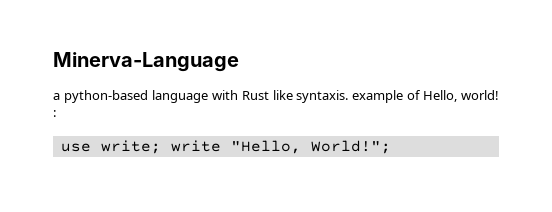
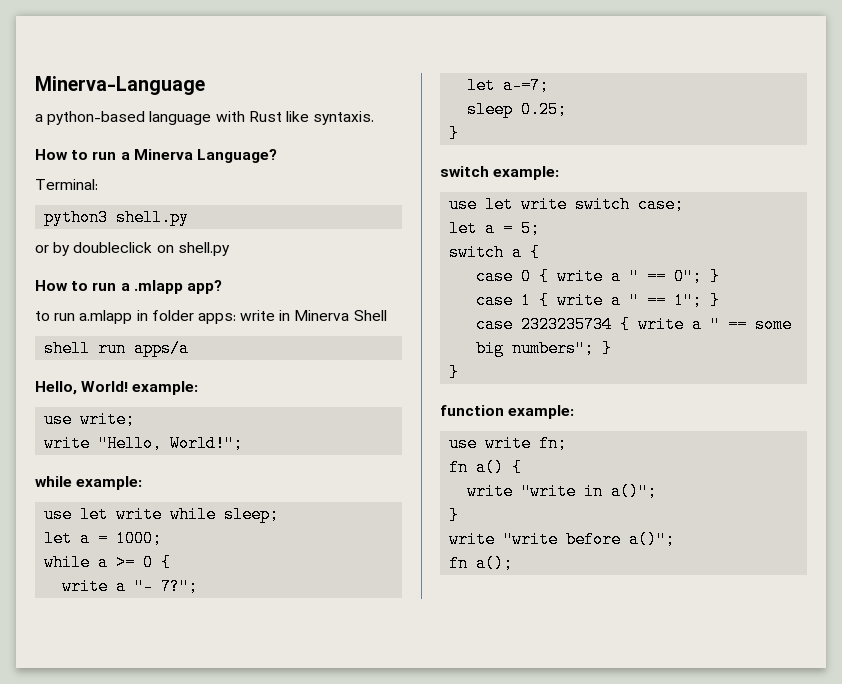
[352,90,499,103] [53,110,56,117] example of Hello, world! : -> [35,149,277,163] [35,179,98,190] [44,209,190,226] [35,242,230,256] [35,280,222,294] [35,310,387,324] [44,340,190,357] [35,381,199,395] // How to run a Minerva Language? // Terminal: // python3 shell.py // or by doubleclick on shell.py // How to run a .mlapp app? // to run a.mlapp in folder apps: write in Minerva Shell // shell run apps/a // Hello, World! example:
(161, 147) none -> (136, 419) //
(391, 147) none -> [35,476,143,490] [44,506,280,523] [44,530,163,547] [44,554,172,571] [62,578,199,595] [467,77,550,94] [467,101,568,118] [449,125,460,142] [440,166,560,180] [449,196,685,213] [449,220,541,237] [449,244,541,261] [476,268,721,285] [476,292,721,309] [476,316,793,333] [476,340,613,357] [449,364,460,381] [440,405,575,419] [449,435,568,452] [449,459,523,476] [467,483,658,500] [449,507,460,524] [449,531,676,548] [449,555,514,572] // while example: // use let write while sleep; // let a = 1000; // while a >= 0 { // write a "- 7?"; // let a-=7; // sleep 0.25; // } // switch example: // use let write switch case; // let a = 5; // switch a { // case 0 { write a " == 0"; } // case 1 { write a " == 1"; } // case 2323235734 { write a " == some big numbers"; } // } // function example: // use write fn; // fn a() { // write "write in a()"; // } // write "write before a()"; // fn a();

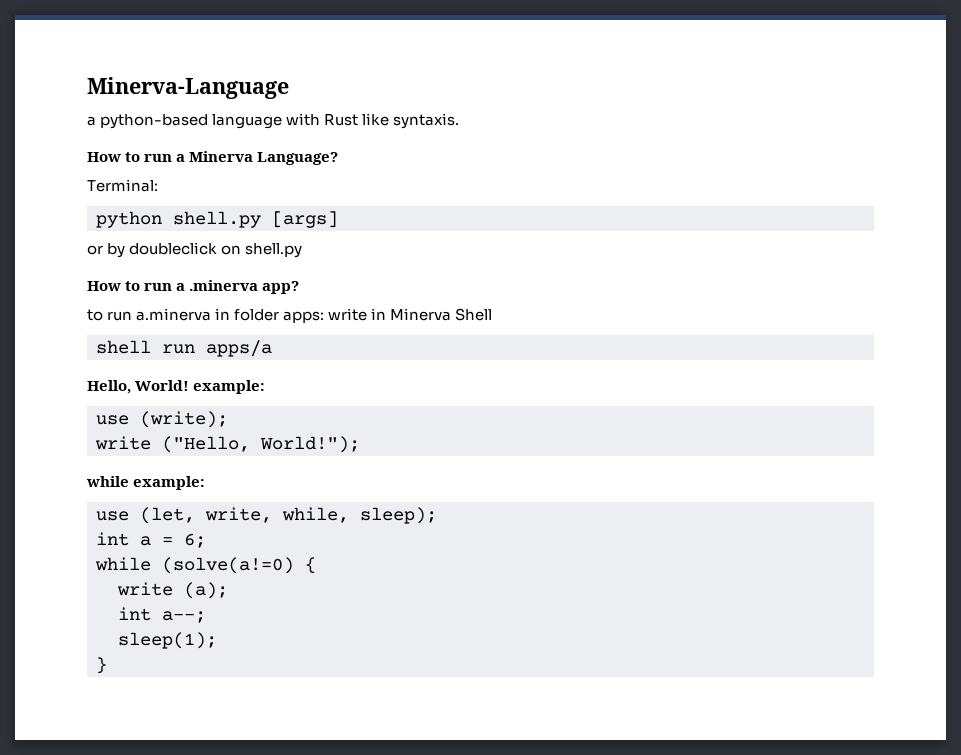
[44,209,190,226] python3 shell.py -> [96,211,338,228] python shell.py [args]
[133,280,183,294] .mlapp -> [189,280,259,291] .minerva
[79,310,133,324] a.mlapp -> [136,308,212,321] a.minerva
[80,411,136,428] [44,435,244,452] write; // write "Hello, World!"; -> [140,411,228,428] [95,436,360,453] (write); // write ("Hello, World!");
[80,506,280,523] [44,530,163,547] [44,554,172,571] [62,578,199,595] [467,77,550,94] [467,101,568,118] [449,125,460,142] [440,166,560,180] [449,196,685,213] [449,220,541,237] [449,244,541,261] [476,268,721,285] [476,292,721,309] [476,316,793,333] [476,340,613,357] [449,364,460,381] [440,405,575,419] [449,435,568,452] [449,459,523,476] [467,483,658,500] [449,507,460,524] [449,531,676,548] [449,555,514,572] let write while sleep; // let a = 1000; // while a >= 0 { // write a "- 7?"; // let a-=7; // sleep 0.25; // } // switch example: // use let write switch case; // let a = 5; // switch a { // case 0 { write a " == 0"; } // case 1 { write a " == 1"; } // case 2323235734 { write a " == some big numbers"; } // } // function example: // use write fn; // fn a() { // write "write in a()"; // } // write "write before a()"; // fn a(); -> [140,507,437,524] [96,532,206,548] [95,557,316,574] [117,582,228,599] [118,607,206,623] [118,632,217,649] [96,657,107,674] (let, write, while, sleep); // int a = 6; // while (solve(a!=0) { // write (a); // int a--; // sleep(1); // }

